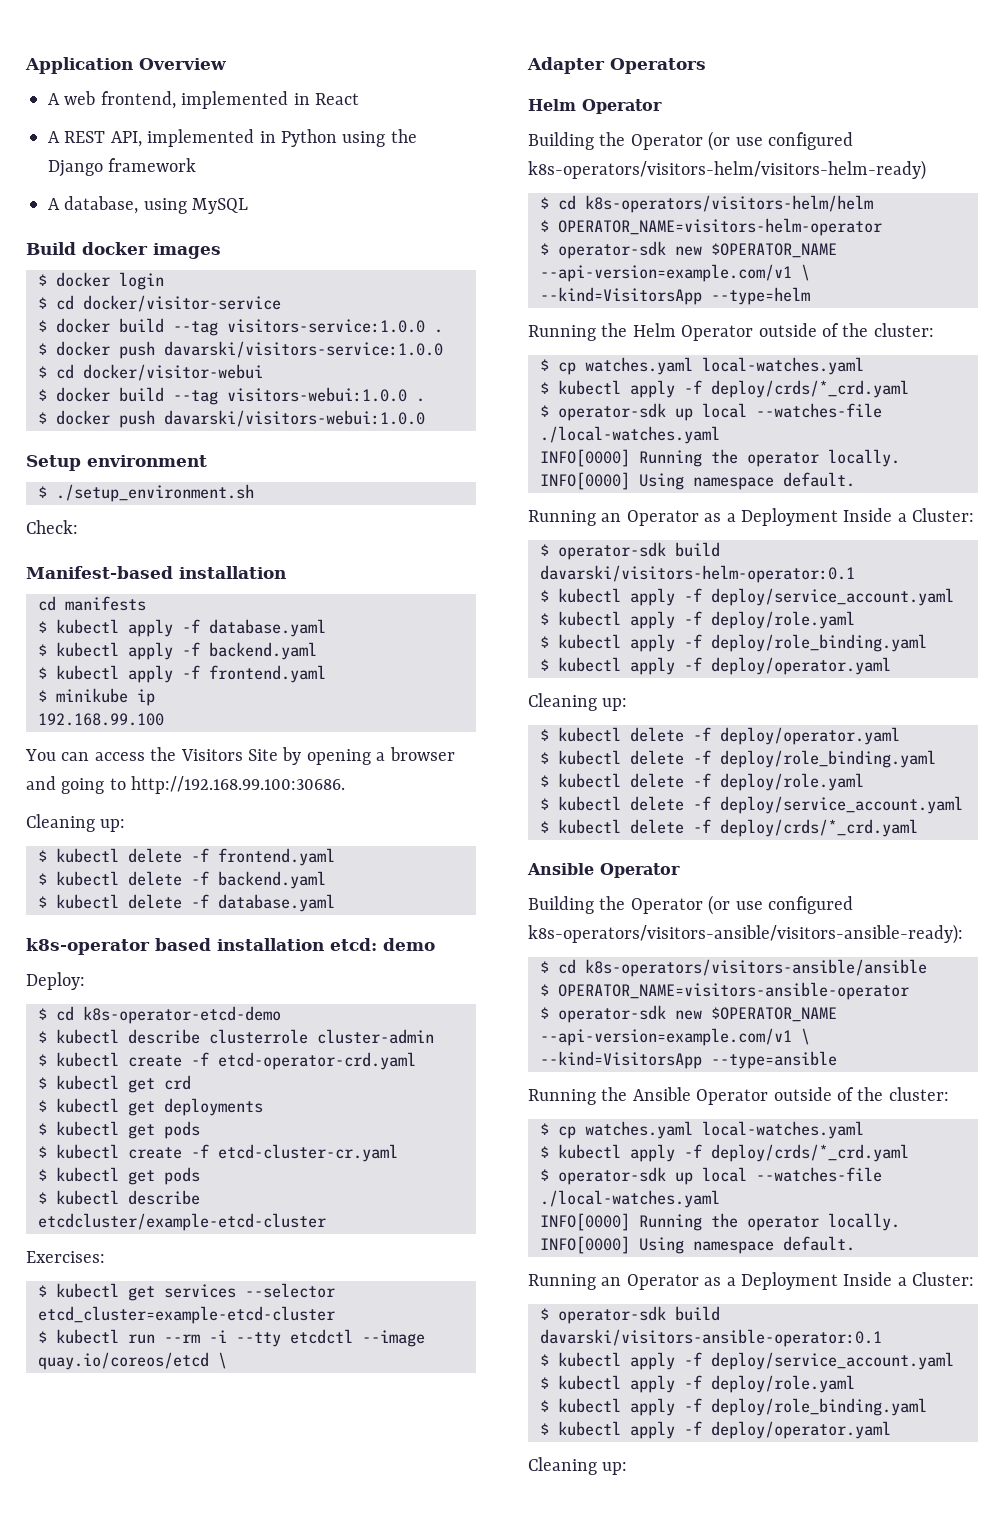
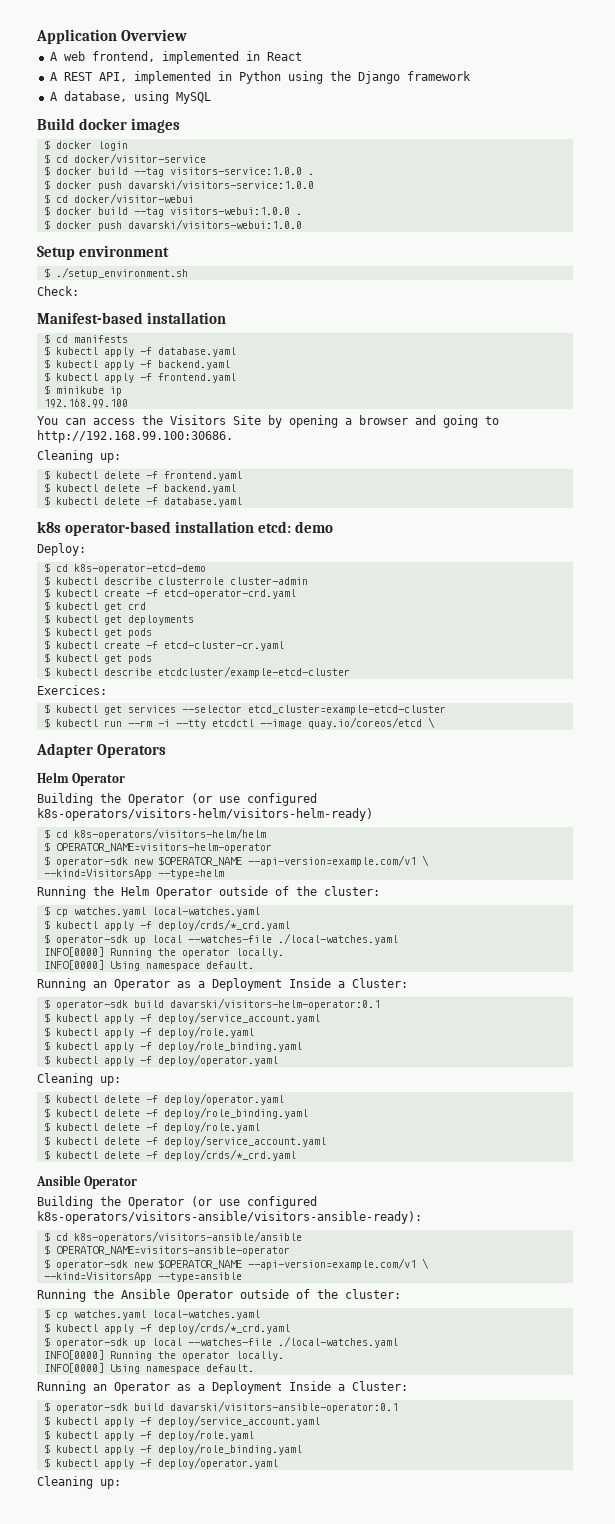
(286, 572) none -> [43,334,50,344] $
[26,938,211,955] k8s-operator based -> [37,521,171,536] k8s operator-based
[26,1251,105,1263] Exercises: -> [37,685,107,695] Exercices:

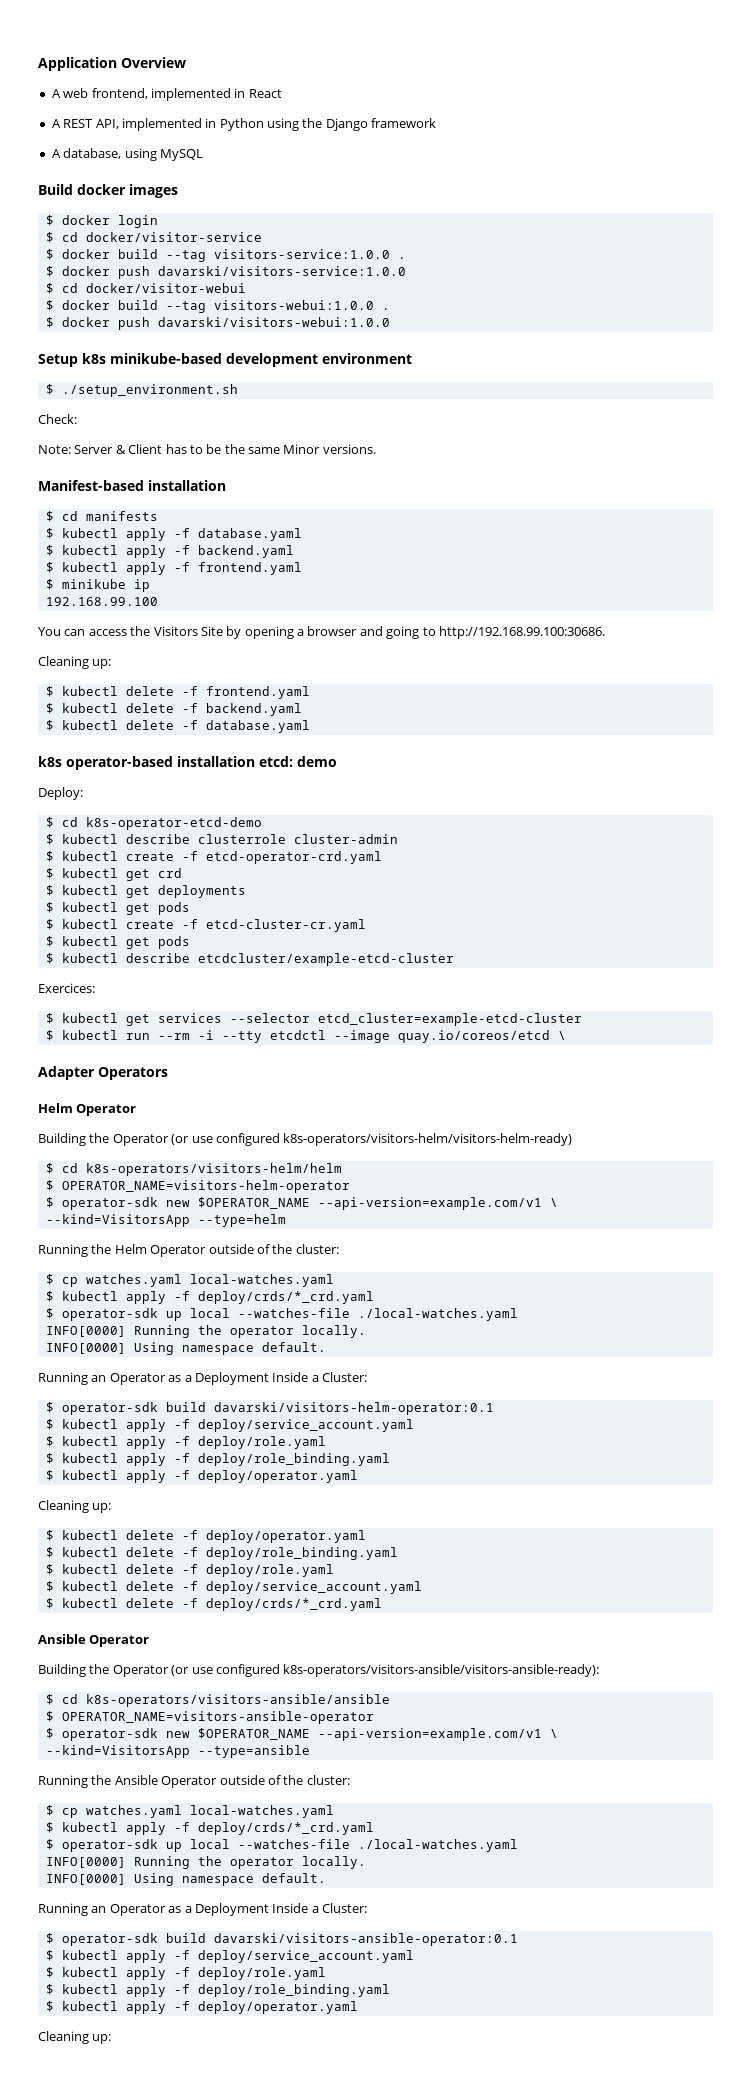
(75, 253) none -> [82,353,318,367] k8s minikube-based development
(79, 291) none -> [38,444,376,454] // Note: Server & Client has to be the same Minor versions.

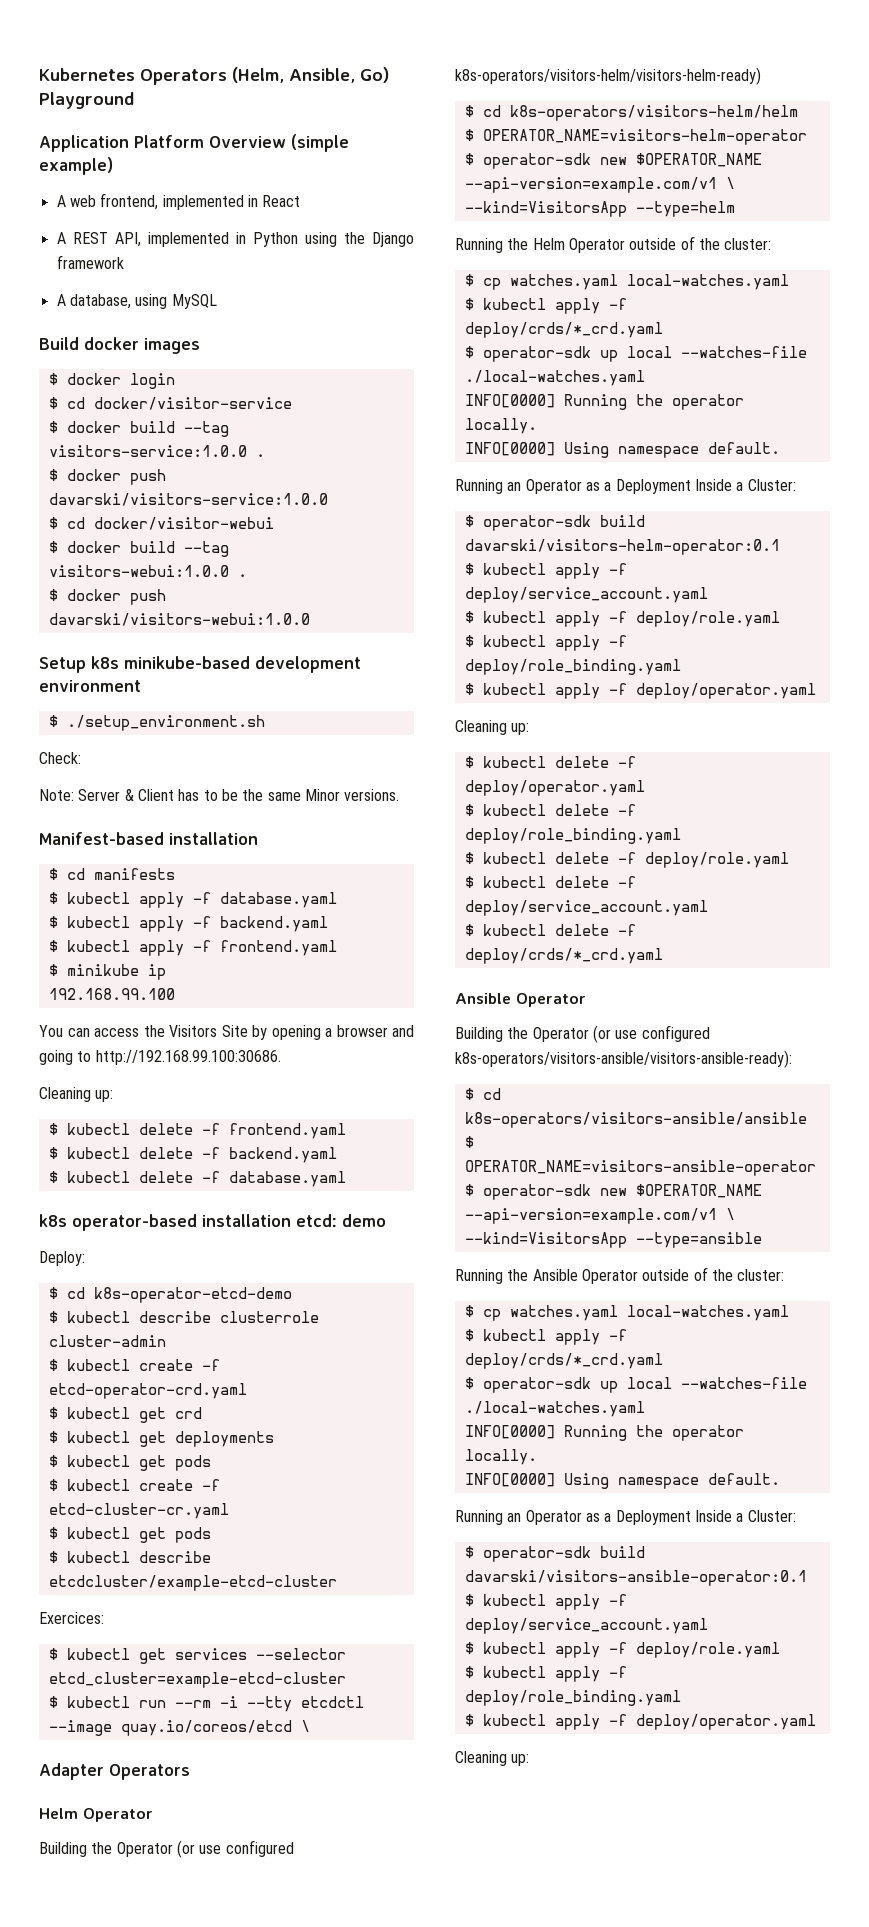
[38,57,117,71] Application -> [39,67,389,85] [39,92,134,109] [39,135,204,152] Kubernetes Operators (Helm, Ansible, Go) Playground // Application Platform
(186, 62) none -> [291,134,349,152] [39,157,113,175] (simple example)

